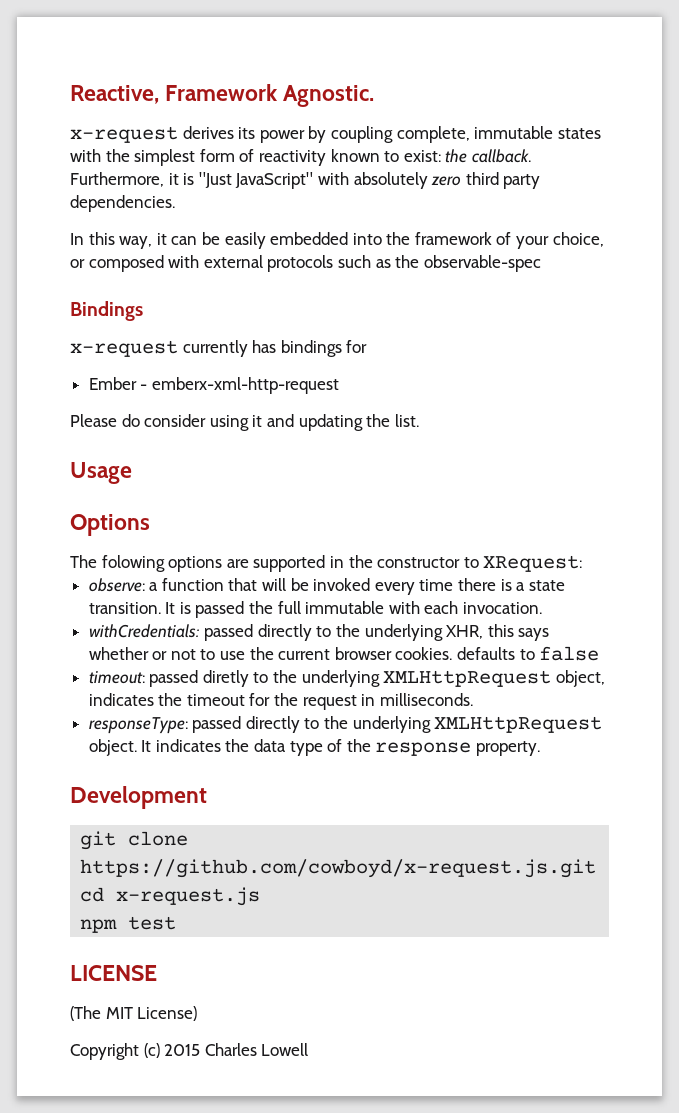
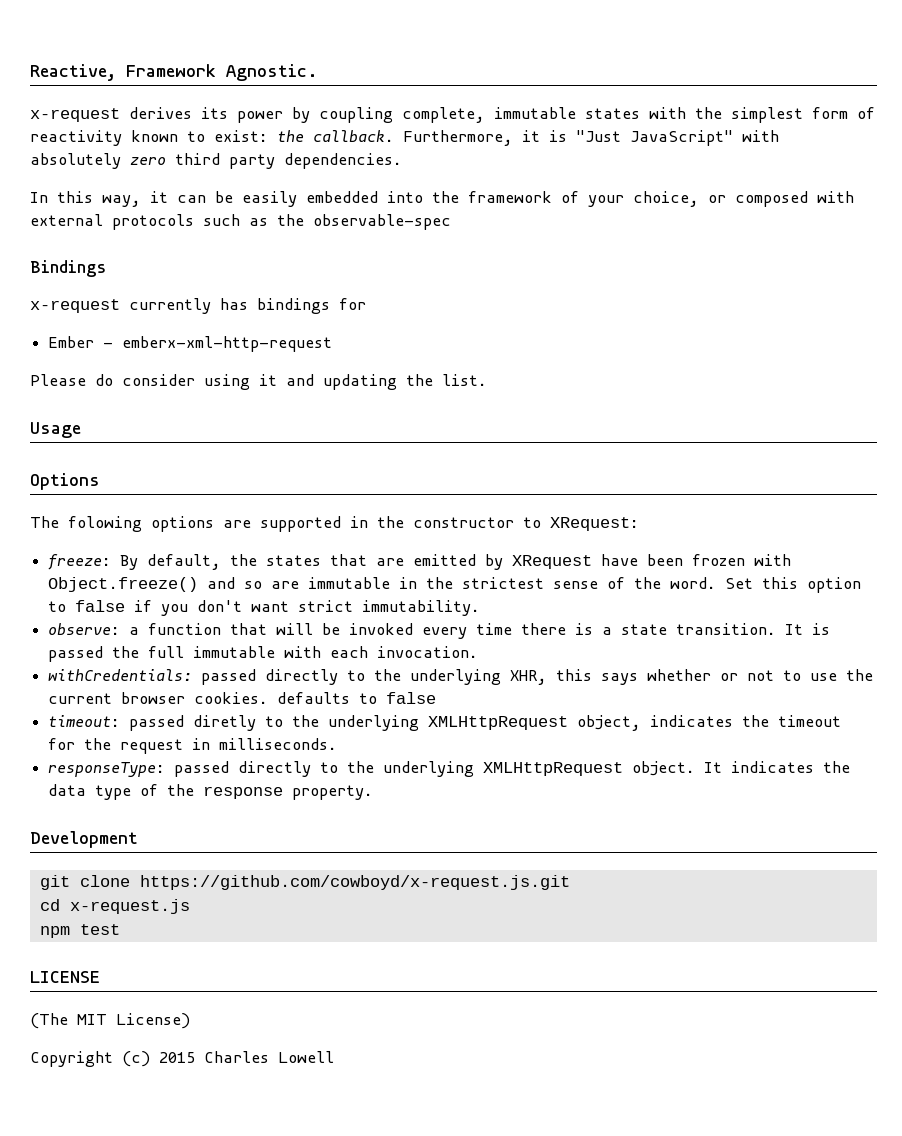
(583, 563) none -> [48,554,792,570] [48,577,862,593] [48,600,481,616] // freeze: By default, the states that are emitted by XRequest have been frozen with Object.freeze() and so are immutable in the strictest sense of the word. Set this option to false if you don't want strict immutability.

